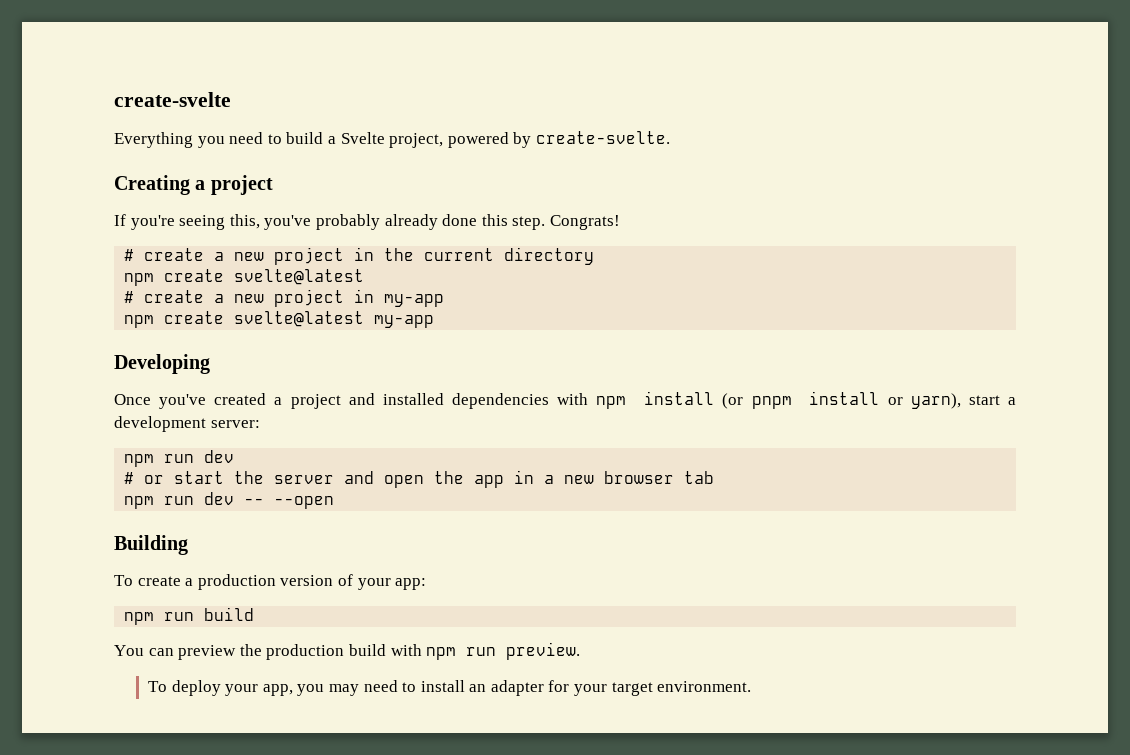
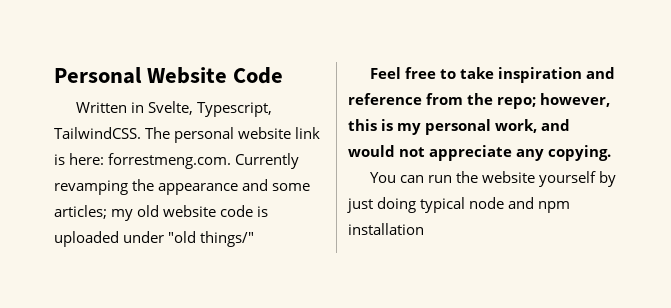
[114,92,231,107] [114,131,670,148] [114,175,273,195] [114,214,620,230] [124,247,595,265] [124,269,365,286] [124,289,445,307] [124,311,435,328] [114,354,210,374] [114,391,1016,409] [114,416,260,432] [124,450,235,467] [124,470,715,488] [124,492,335,509] [114,535,188,555] [114,574,427,590] [124,607,255,625] [114,642,581,660] [147,680,752,696] create-svelte // Everything you need to build a Svelte project, powered by create-svelte. // Creating a project // If you're seeing this, you've probably already done this step. Congrats! // # create a new project in the current directory // npm create svelte@latest // # create a new project in my-app // npm create svelte@latest my-app // Developing // Once you've created a project and installed dependencies with npm install (or pnpm install or yarn), start a development server: // npm run dev // # or start the server and open the app in a new browser tab // npm run dev -- --open // Building // To create a production version of your app: // npm run build // You can preview the production build with npm run preview. // To deploy your app, you may need to install an adapter for your target environment. -> [54,67,284,84] [75,101,273,117] [54,127,321,143] [54,153,300,169] [54,179,311,195] [54,205,269,221] [54,231,255,247] [369,67,616,83] [348,93,611,109] [348,119,571,135] [348,145,612,161] [369,171,617,187] [347,197,571,213] [348,223,424,235] Personal Website Code // Written in Svelte, Typescript, TailwindCSS. The personal website link is here: forrestmeng.com. Currently revamping the appearance and some articles; my old website code is uploaded under "old things/" // Feel free to take inspiration and reference from the repo; however, this is my personal work, and would not appreciate any copying. // You can run the website yourself by just doing typical node and npm installation

